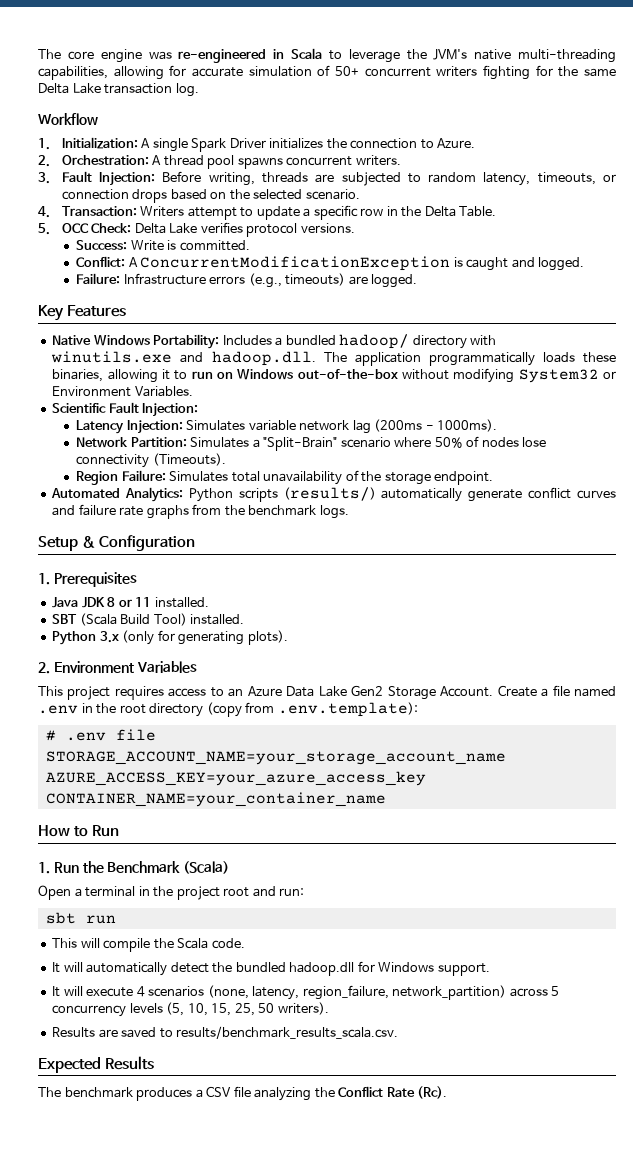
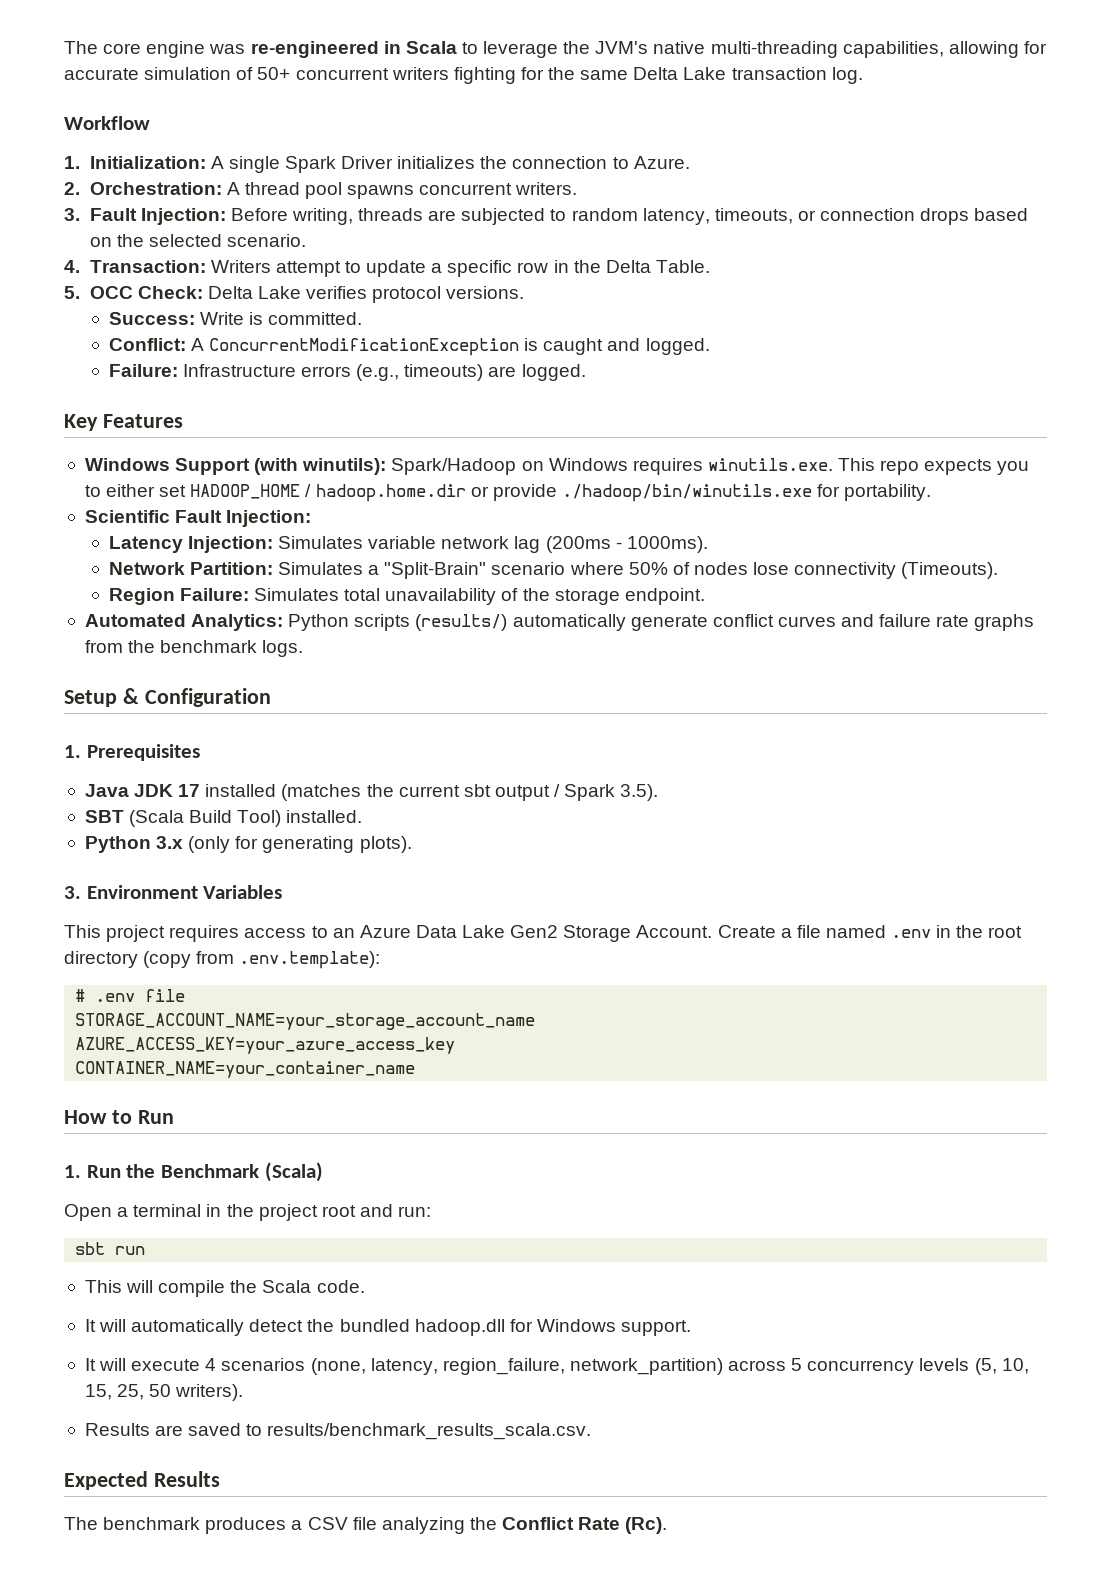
[52,334,497,349] [51,351,617,366] [52,368,616,383] [52,386,193,397] Native Windows Portability: Includes a bundled hadoop/ directory with winutils.exe and hadoop.dll. The application programmatically loads these binaries, allowing it to run on Windows out-of-the-box without modifying System32 or Environment Variables. -> [84,458,1030,475] [84,484,932,502] Windows Support (with winutils): Spark/Hadoop on Windows requires winutils.exe. This repo expects you to either set HADOOP_HOME / hadoop.home.dir or provide ./hadoop/bin/winutils.exe for portability.
[107,597,209,608] 8 or 11 installed. -> [178,784,659,801] 17 installed (matches the current sbt output / Spark 3.5).
[38,662,50,674] 2. -> [64,886,81,899] 3.

